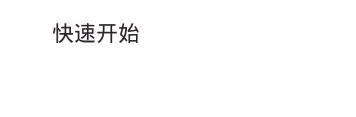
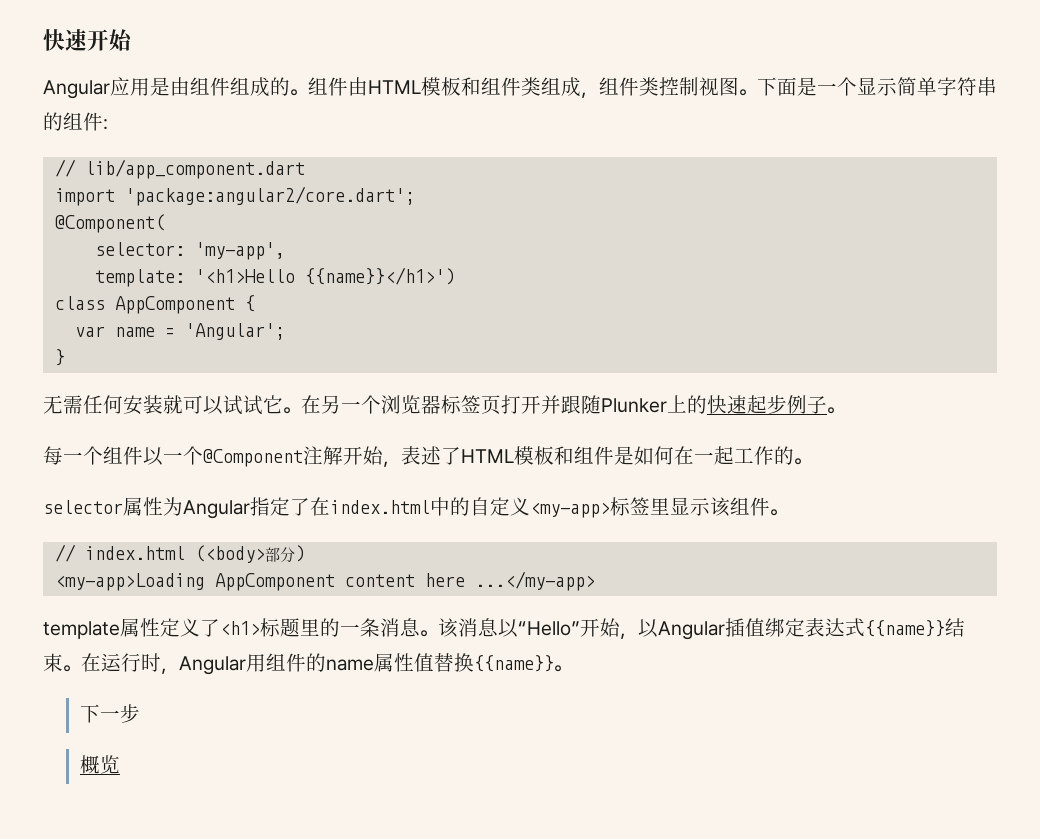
(140, 33) none -> [43,77,997,99] [43,112,108,131] [54,159,305,179] [54,186,415,206] [54,214,165,233] [94,242,285,260] [94,267,455,287] [54,295,255,314] [74,323,285,340] [54,349,65,366] [43,395,845,415] [43,446,812,467] [43,497,788,519] [54,544,305,563] [54,571,595,591] [43,618,965,640] [43,653,572,675] [79,704,140,723] [79,755,120,774] // Angular应用是由组件组成的。组件由HTML模板和组件类组成，组件类控制视图。下面是一个显示简单字符串的组件: // // lib/app_component.dart // import 'package:angular2/core.dart'; // @Component( // selector: 'my-app', // template: '<h1>Hello {{name}}</h1>') // class AppComponent { // var name = 'Angular'; // } // 无需任何安装就可以试试它。在另一个浏览器标签页打开并跟随Plunker上的快速起步例子。 // 每一个组件以一个@Component注解开始，表述了HTML模板和组件是如何在一起工作的。 // selector属性为Angular指定了在index.html中的自定义<my-app>标签里显示该组件。 // // index.html (<body>部分) // <my-app>Loading AppComponent content here ...</my-app> // template属性定义了<h1>标题里的一条消息。该消息以“Hello”开始，以Angular插值绑定表达式{{name}}结束。在运行时，Angular用组件的name属性值替换{{name}}。 // 下一步 // 概览

